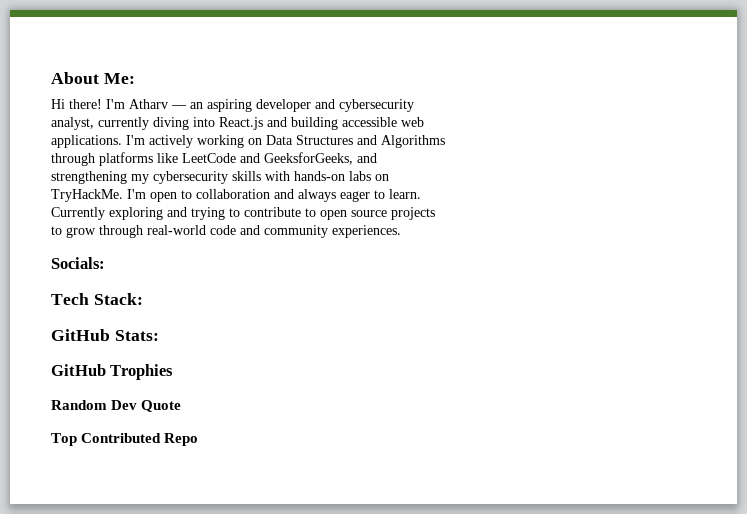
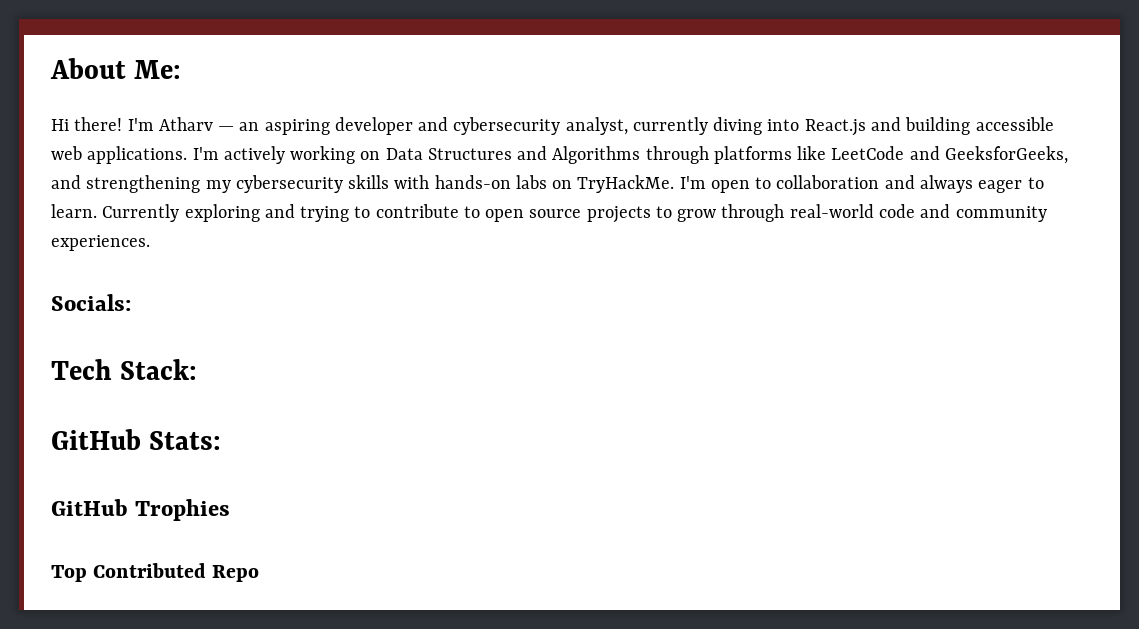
(414, 105) // -> (561, 126) none
(424, 122) // -> (82, 153) none
(445, 141) // -> (641, 155) none
(377, 158) // -> (81, 182) none
(389, 177) // -> (573, 184) none
(421, 194) // -> (97, 211) none
(435, 213) // -> (651, 214) none
[51,400,182,412] // Random Dev Quote -> (231, 510) none

